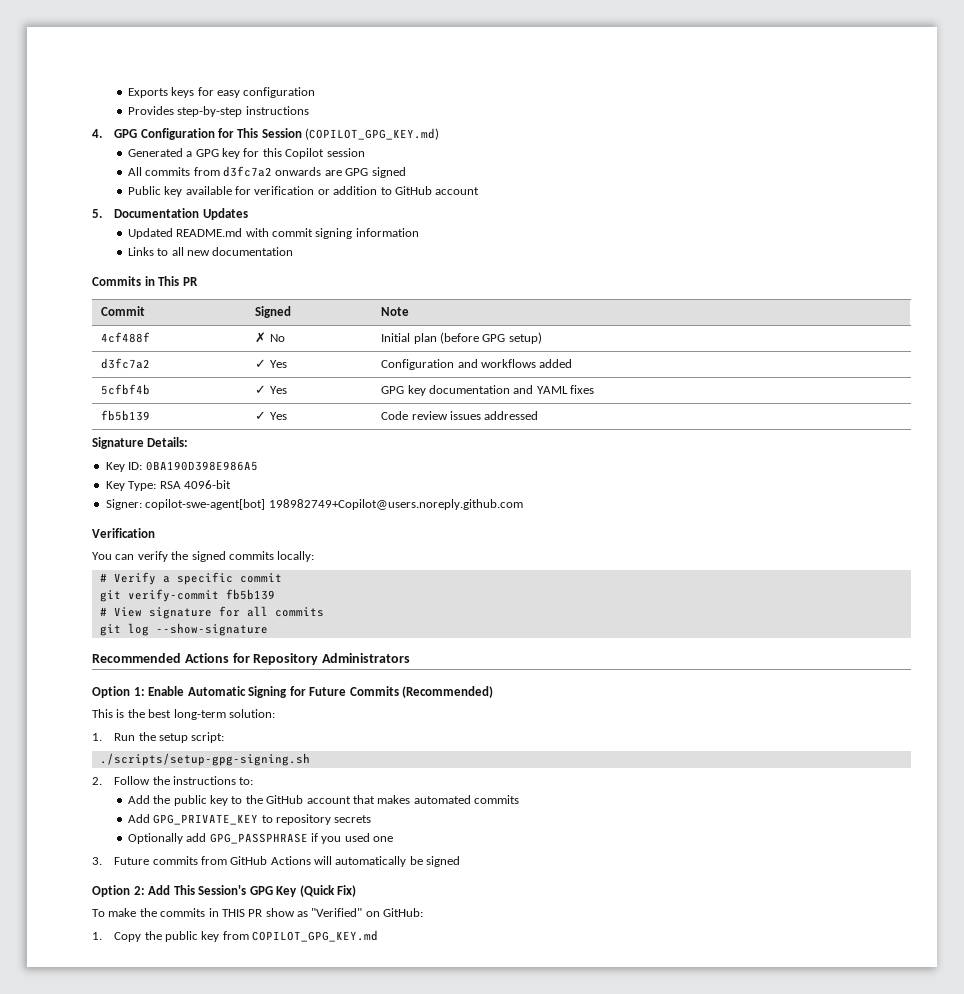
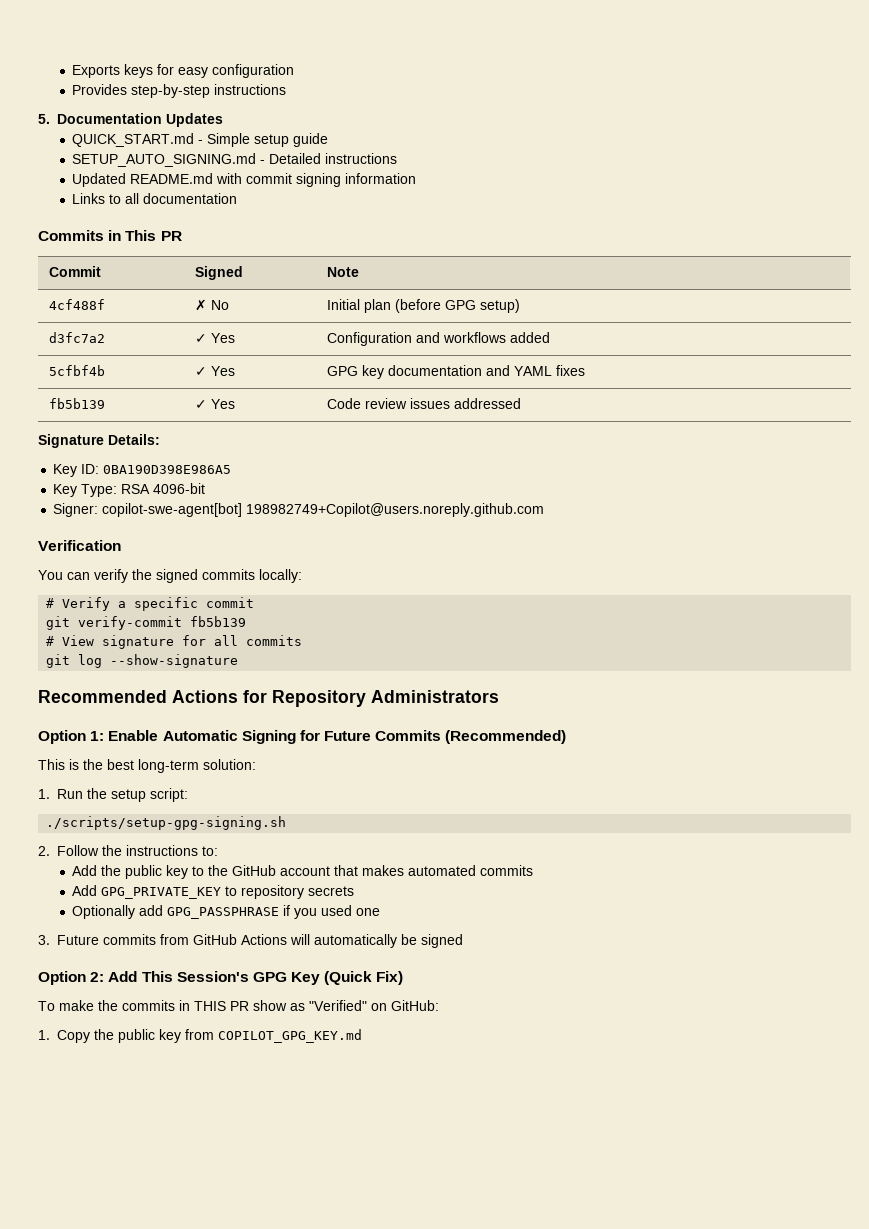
[92,128,440,140] [127,148,365,159] [127,166,406,178] [127,186,480,197] [92,208,248,220] 4. GPG Configuration for This Session (COPILOT_GPG_KEY.md) // Generated a GPG key for this Copilot session // All commits from d3fc7a2 onwards are GPG signed // Public key available for verification or addition to GitHub account // 5. Documentation Updates -> [38,113,223,127] [72,133,329,147] [72,153,398,167] 5. Documentation Updates // QUICK_START.md - Simple setup guide // SETUP_AUTO_SIGNING.md - Detailed instructions
[187,250,211,256] new -> (140, 198) none

